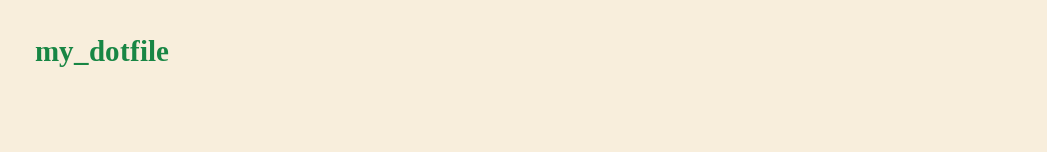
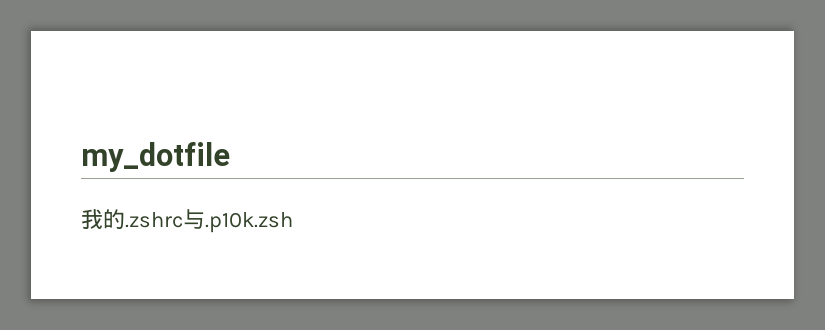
(169, 53) none -> [81,209,293,233] // 我的.zshrc与.p10k.zsh

